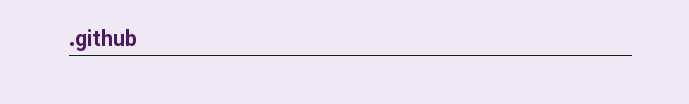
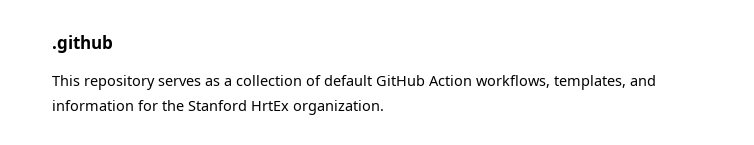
(137, 40) none -> [52,75,656,90] [52,100,384,115] // This repository serves as a collection of default GitHub Action workflows, templates, and information for the Stanford HrtEx organization.

